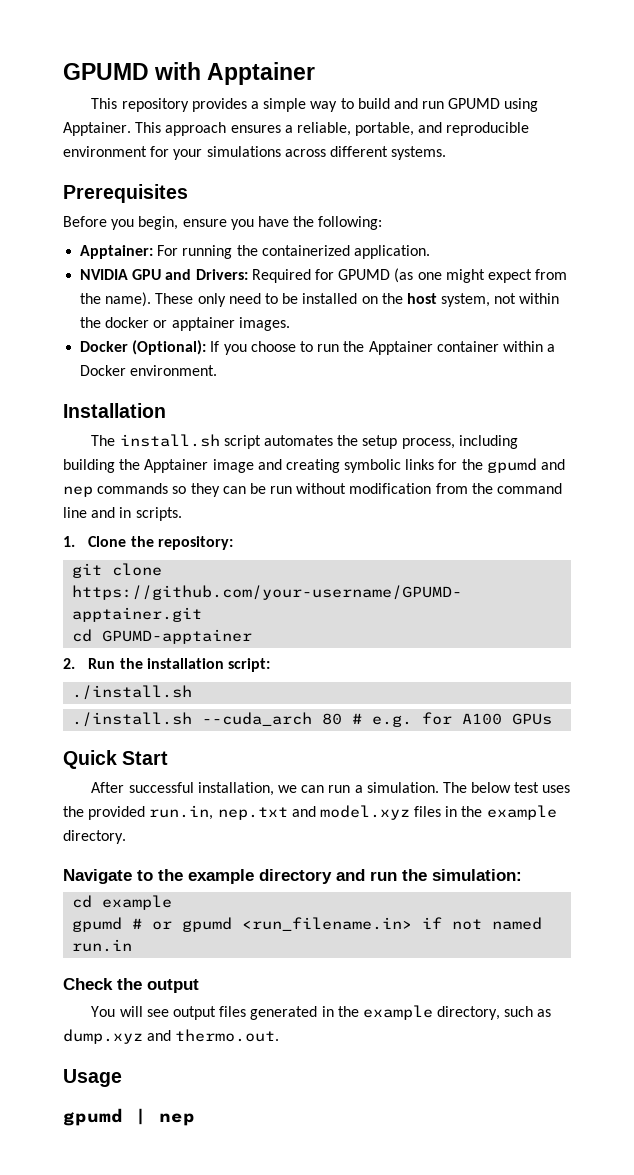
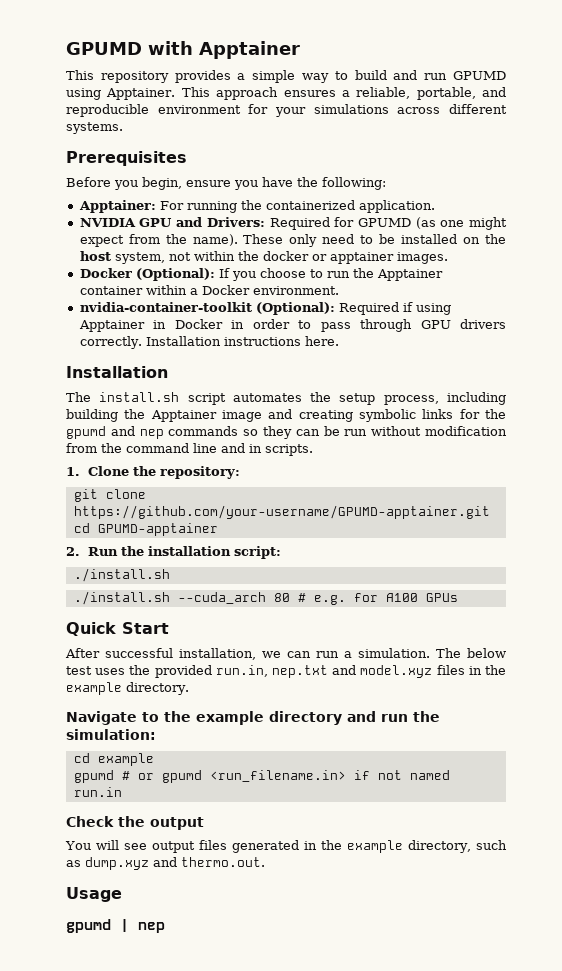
(218, 370) none -> [79,302,451,315] [78,319,507,332] [79,336,339,349] // nvidia-container-toolkit (Optional): Required if using Apptainer in Docker in order to pass through GPU drivers correctly. Installation instructions here.

